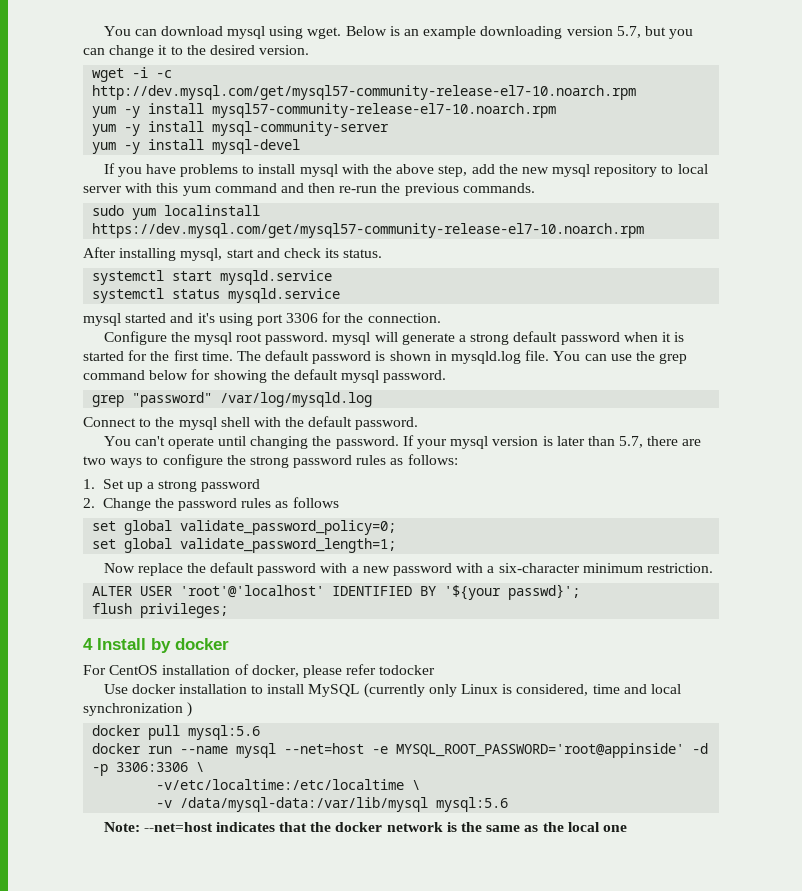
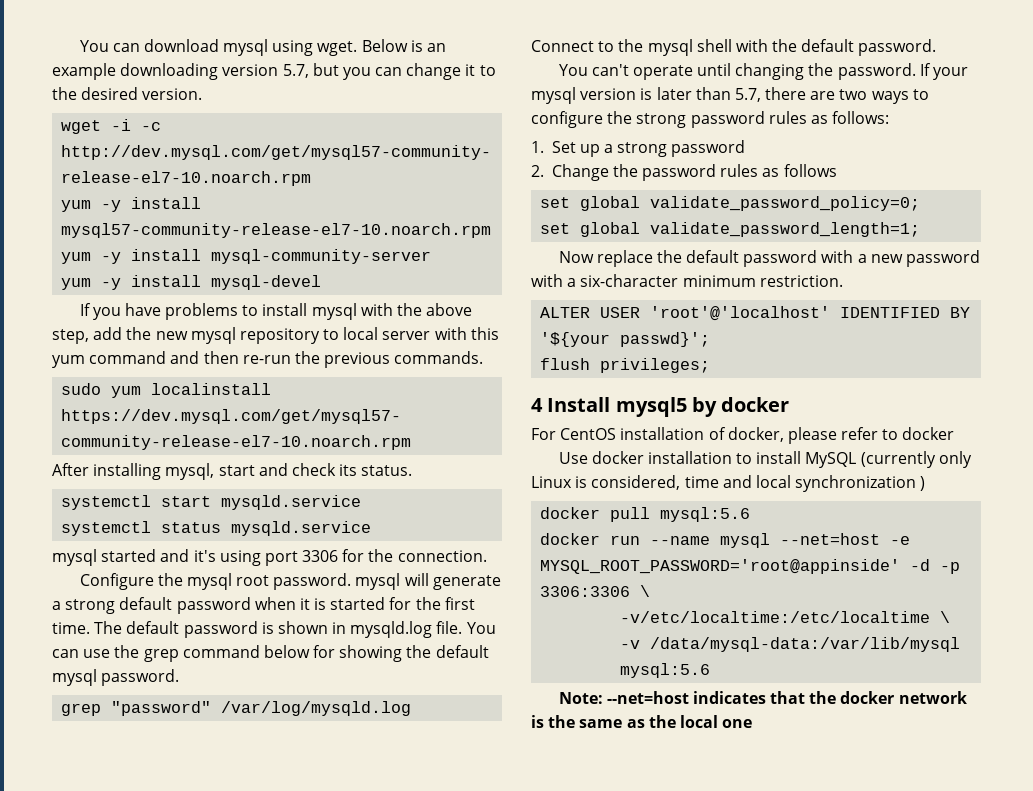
(146, 644) none -> [615,397,687,417] mysql5
[379,665,436,675] todocker -> [882,427,955,440] to docker

